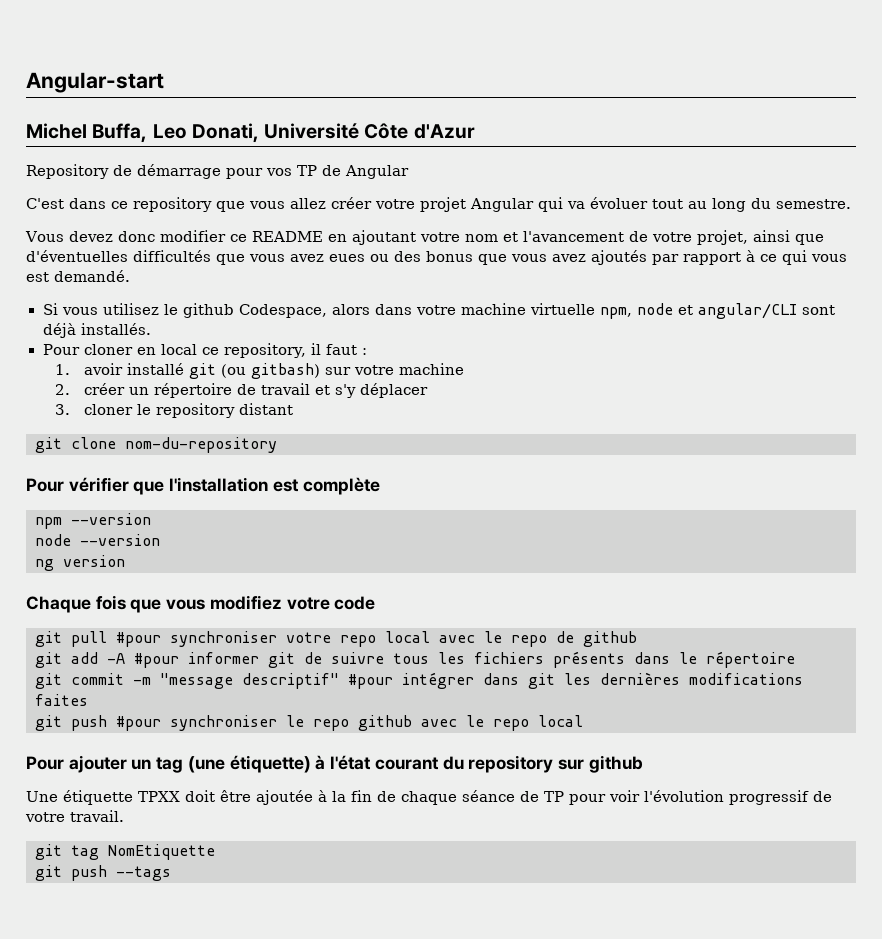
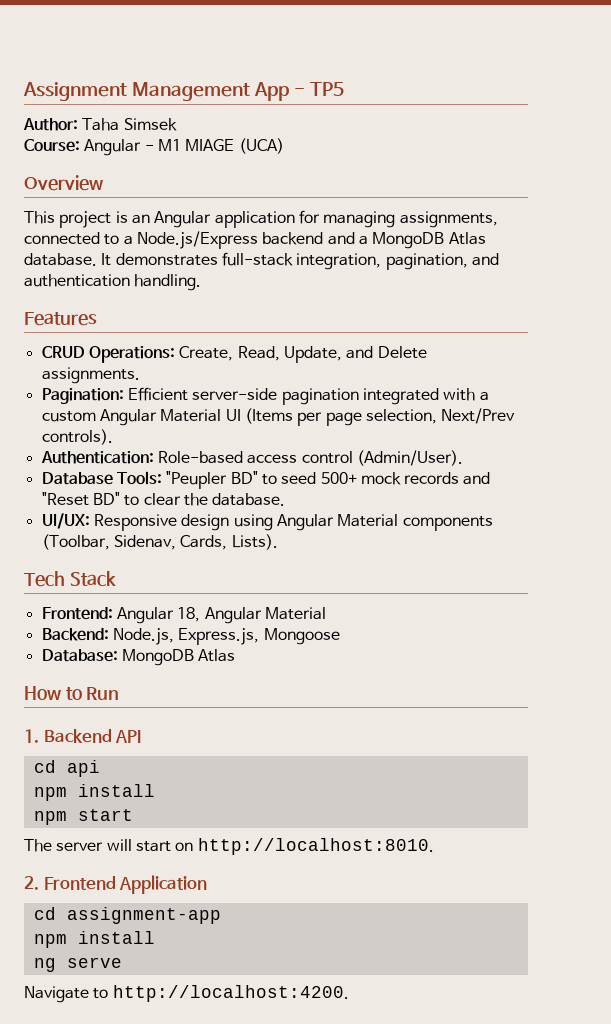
[26,72,164,93] [26,123,475,143] [26,164,409,179] [26,197,851,212] [25,230,824,245] [26,250,847,265] [26,270,130,282] [42,303,835,319] [42,323,151,338] [42,343,368,358] [55,363,465,379] [55,383,429,398] [55,403,294,418] [35,437,277,453] [26,477,380,495] [35,513,151,529] [35,534,160,546] [35,555,125,571] [26,595,376,613] [35,631,637,647] [35,651,795,668] [35,672,803,689] [35,694,88,706] [35,715,583,731] [26,755,643,773] [26,790,832,805] [25,810,124,822] [35,844,215,860] [35,865,171,881] Angular-start // Michel Buffa, Leo Donati, Université Côte d'Azur // Repository de démarrage pour vos TP de Angular // C'est dans ce repository que vous allez créer votre projet Angular qui va évoluer tout au long du semestre. // Vous devez donc modifier ce README en ajoutant votre nom et l'avancement de votre projet, ainsi que d'éventuelles difficultés que vous avez eues ou des bonus que vous avez ajoutés par rapport à ce qui vous est demandé. // Si vous utilisez le github Codespace, alors dans votre machine virtuelle npm, node et angular/CLI sont déjà installés. // Pour cloner en local ce repository, il faut : // 1. avoir installé git (ou gitbash) sur votre machine // 2. créer un répertoire de travail et s'y déplacer // 3. cloner le repository distant // git clone nom-du-repository // Pour vérifier que l'installation est complète // npm --version // node --version // ng version // Chaque fois que vous modifiez votre code // git pull #pour synchroniser votre repo local avec le repo de github // git add -A #pour informer git de suivre tous les fichiers présents dans le répertoire // git commit -m "message descriptif" #pour intégrer dans git les dernières modifications faites // git push #pour synchroniser le repo github avec le repo local // Pour ajouter un tag (une étiquette) à l'état courant du repository sur github // Une étiquette TPXX doit être ajoutée à la fin de chaque séance de TP pour voir l'évolution progressif de votre travail. // git tag NomEtiquette // git push --tags -> [23,82,344,101] [23,118,177,131] [24,138,284,156] [24,175,103,191] [24,210,498,228] [24,231,486,249] [24,252,499,270] [24,274,202,291] [24,312,97,326] [41,346,427,363] [41,367,140,384] [41,387,489,405] [41,408,516,426] [41,429,113,445] [40,450,463,466] [41,471,491,489] [41,492,286,506] [41,513,493,531] [41,534,278,550] [24,571,116,587] [41,607,326,624] [41,628,340,645] [41,649,236,666] [24,686,120,700] [24,729,142,743] [33,760,100,777] [33,784,155,801] [33,809,133,825] [24,838,434,855] [24,875,208,894] [33,907,221,924] [33,931,155,948] [33,957,122,972] [24,985,349,1003] Assignment Management App - TP5 // Author: Taha Simsek // Course: Angular - M1 MIAGE (UCA) // Overview // This project is an Angular application for managing assignments, connected to a Node.js/Express backend and a MongoDB Atlas database. It demonstrates full-stack integration, pagination, and authentication handling. // Features // CRUD Operations: Create, Read, Update, and Delete assignments. // Pagination: Efficient server-side pagination integrated with a custom Angular Material UI (Items per page selection, Next/Prev controls). // Authentication: Role-based access control (Admin/User). // Database Tools: "Peupler BD" to seed 500+ mock records and "Reset BD" to clear the database. // UI/UX: Responsive design using Angular Material components (Toolbar, Sidenav, Cards, Lists). // Tech Stack // Frontend: Angular 18, Angular Material // Backend: Node.js, Express.js, Mongoose // Database: MongoDB Atlas // How to Run // 1. Backend API // cd api // npm install // npm start // The server will start on http://localhost:8010. // 2. Frontend Application // cd assignment-app // npm install // ng serve // Navigate to http://localhost:4200.

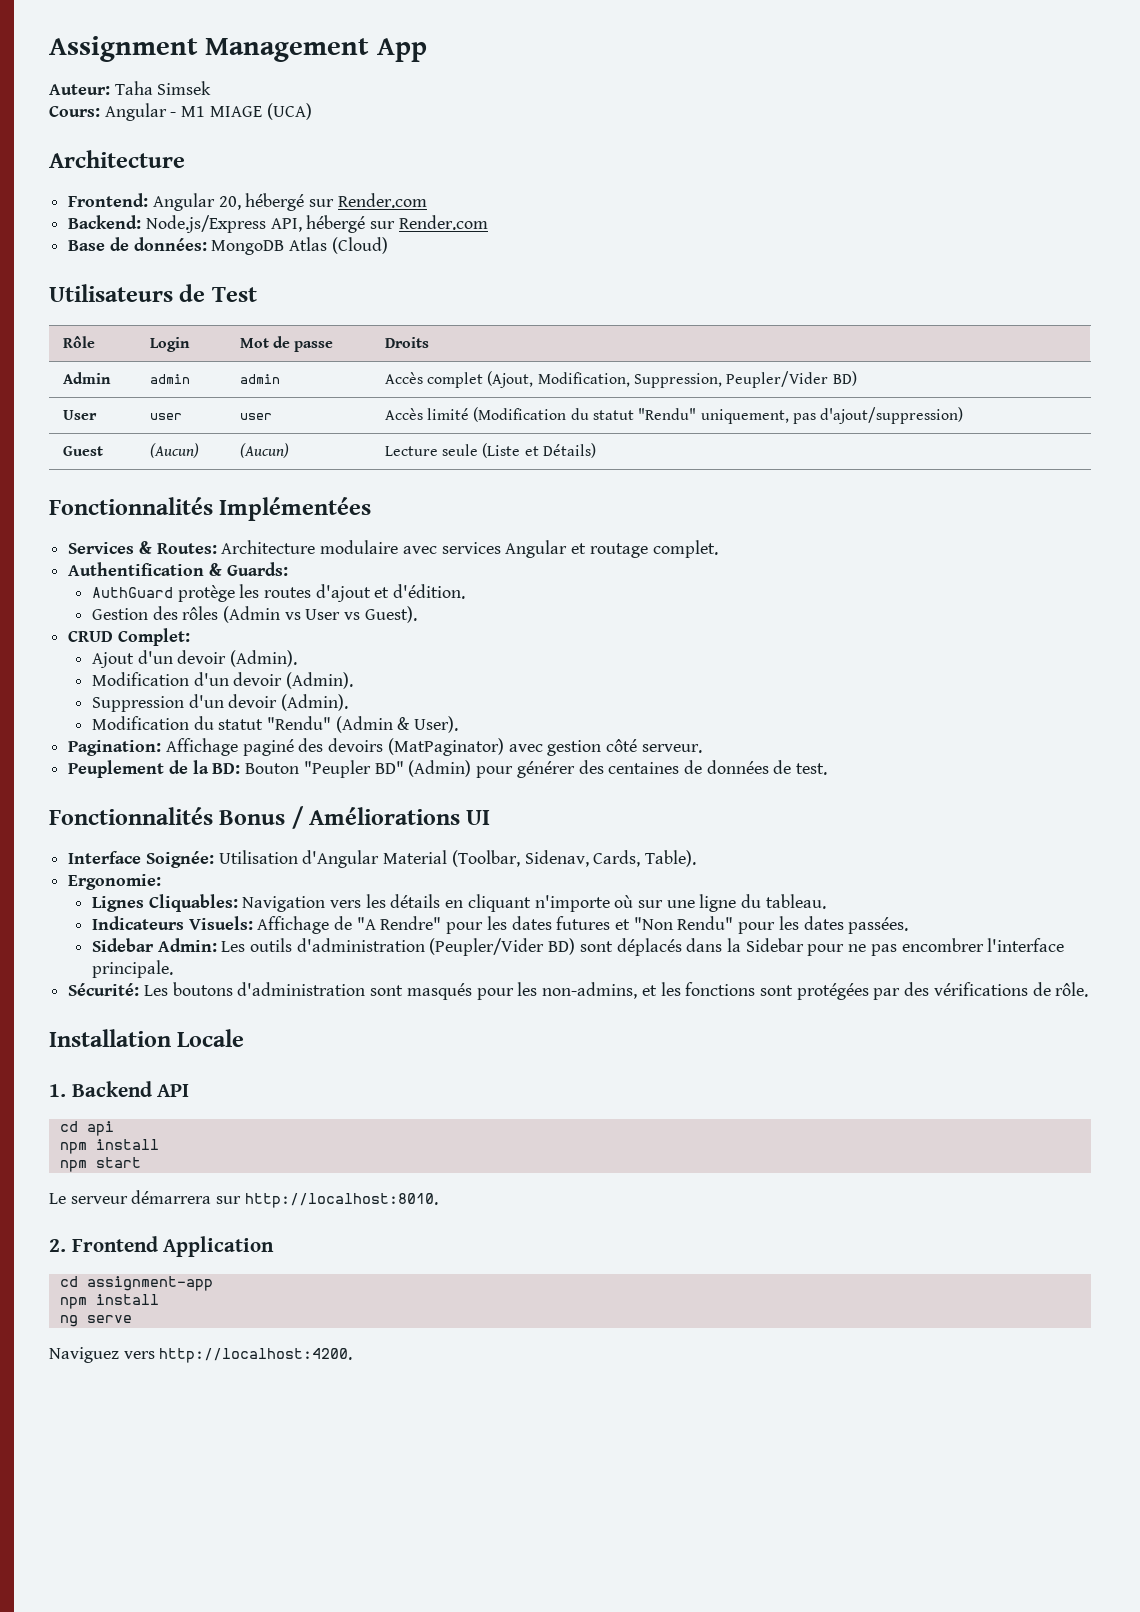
[293,82,344,96] [23,118,78,131] - TP5 // Author: -> [49,84,110,95] // Auteur:
[24,139,80,152] Course: -> [49,106,100,117] Cours:
[24,175,103,191] [24,210,498,228] [24,231,486,249] [24,252,499,270] [24,274,202,291] [24,312,97,326] [41,346,427,363] [41,367,140,384] [41,387,489,405] [41,408,516,426] [41,429,113,445] [40,450,463,466] [41,471,491,489] [41,492,286,506] [41,513,493,531] [41,534,278,550] [24,571,116,587] [41,607,326,624] [41,628,340,645] [41,649,236,666] [24,686,120,700] Overview // This project is an Angular application for managing assignments, connected to a Node.js/Express backend and a MongoDB Atlas database. It demonstrates full-stack integration, pagination, and authentication handling. // Features // CRUD Operations: Create, Read, Update, and Delete assignments. // Pagination: Efficient server-side pagination integrated with a custom Angular Material UI (Items per page selection, Next/Prev controls). // Authentication: Role-based access control (Admin/User). // Database Tools: "Peupler BD" to seed 500+ mock records and "Reset BD" to clear the database. // UI/UX: Responsive design using Angular Material components (Toolbar, Sidenav, Cards, Lists). // Tech Stack // Frontend: Angular 18, Angular Material // Backend: Node.js, Express.js, Mongoose // Database: MongoDB Atlas // How to Run -> [49,150,185,168] [68,193,427,211] [68,215,488,233] [68,237,388,255] [49,284,257,302] [62,336,95,348] [149,337,190,352] [239,336,334,352] [384,337,429,348] [62,372,111,384] [149,374,190,384] [239,374,280,384] [384,371,857,388] [62,410,97,420] [149,413,182,420] [239,413,272,420] [384,407,964,424] [62,446,103,456] [149,443,199,458] [239,443,289,458] [384,443,596,458] [49,497,372,521] [68,540,718,558] [68,562,288,576] [91,584,466,602] [91,606,417,623] [68,628,190,646] [91,650,297,668] [91,672,353,689] [91,694,348,712] [91,716,459,733] [68,738,702,756] [68,760,828,778] [49,806,491,829] [68,850,697,868] [68,874,162,890] [91,894,826,912] [91,916,909,934] [91,938,1065,956] [91,960,173,978] [68,982,1089,1000] [49,1029,245,1047] Architecture // Frontend: Angular 20, hébergé sur Render.com // Backend: Node.js/Express API, hébergé sur Render.com // Base de données: MongoDB Atlas (Cloud) // Utilisateurs de Test // Rôle | Login | Mot de passe | Droits // Admin | admin | admin | Accès complet (Ajout, Modification, Suppression, Peupler/Vider BD) // User | user | user | Accès limité (Modification du statut "Rendu" uniquement, pas d'ajout/suppression) // Guest | (Aucun) | (Aucun) | Lecture seule (Liste et Détails) // Fonctionnalités Implémentées // Services & Routes: Architecture modulaire avec services Angular et routage complet. // Authentification & Guards: // AuthGuard protège les routes d'ajout et d'édition. // Gestion des rôles (Admin vs User vs Guest). // CRUD Complet: // Ajout d'un devoir (Admin). // Modification d'un devoir (Admin). // Suppression d'un devoir (Admin). // Modification du statut "Rendu" (Admin & User). // Pagination: Affichage paginé des devoirs (MatPaginator) avec gestion côté serveur. // Peuplement de la BD: Bouton "Peupler BD" (Admin) pour générer des centaines de données de test. // Fonctionnalités Bonus / Améliorations UI // Interface Soignée: Utilisation d'Angular Material (Toolbar, Sidenav, Cards, Table). // Ergonomie: // Lignes Cliquables: Navigation vers les détails en cliquant n'importe où sur une ligne du tableau. // Indicateurs Visuels: Affichage de "A Rendre" pour les dates futures et "Non Rendu" pour les dates passées. // Sidebar Admin: Les outils d'administration (Peupler/Vider BD) sont déplacés dans la Sidebar pour ne pas encombrer l'interface principale. // Sécurité: Les boutons d'administration sont masqués pour les non-admins, et les fonctions sont protégées par des vérifications de rôle. // Installation Locale
[24,839,194,852] The server will start on -> [49,1190,242,1204] Le serveur démarrera sur
[24,986,109,1003] Navigate to -> [49,1347,155,1363] Naviguez vers

